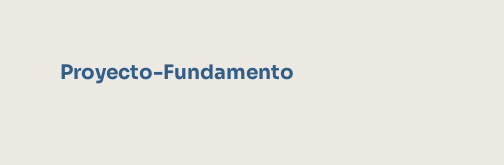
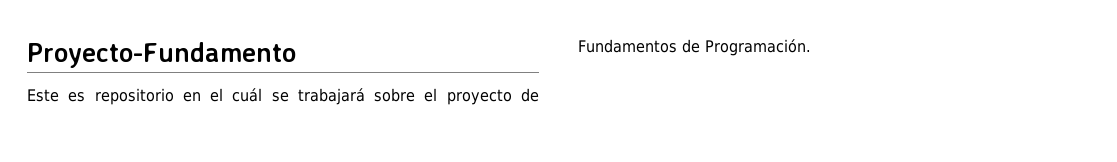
(294, 74) none -> [27,88,539,105] [578,39,811,56] // Este es repositorio en el cuál se trabajará sobre el proyecto de Fundamentos de Programación.

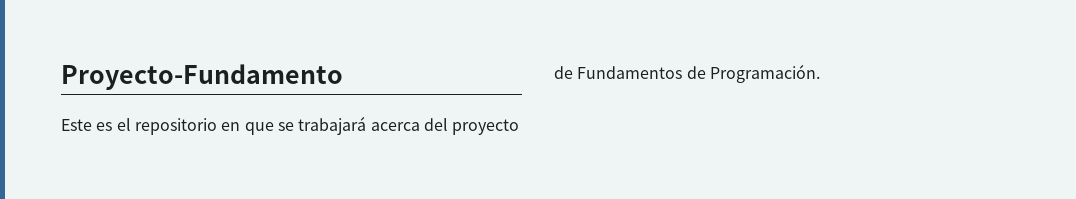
(86, 97) none -> [116,118,131,131] el
[210,88,438,105] el cuál se trabajará sobre el -> [244,116,448,135] que se trabajará acerca del

